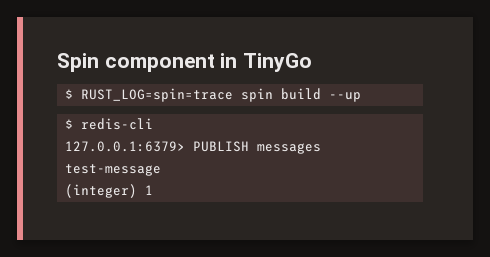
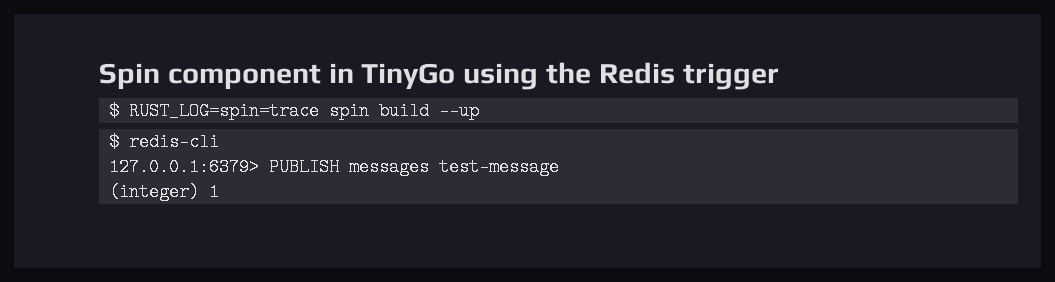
(313, 62) none -> [463,62,779,90] using the Redis trigger

